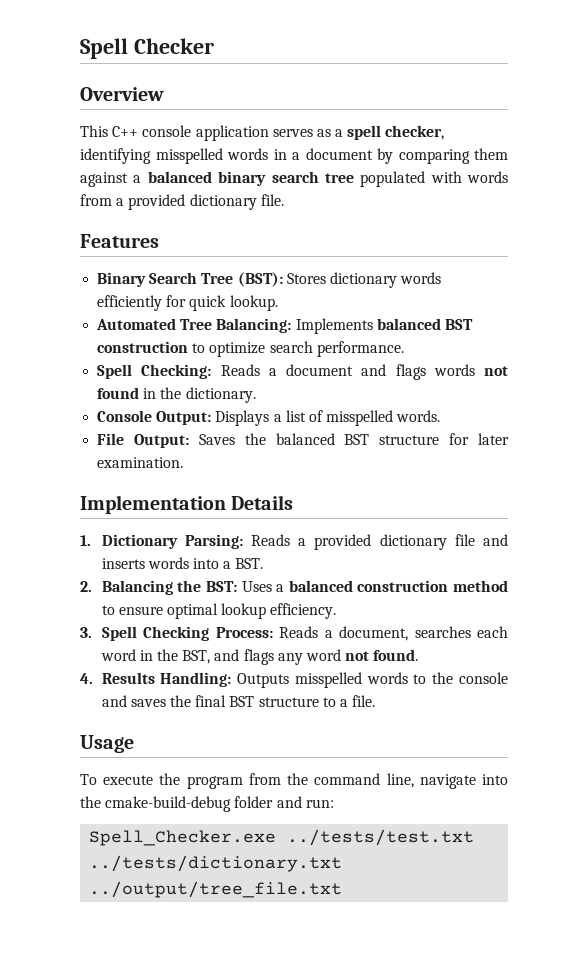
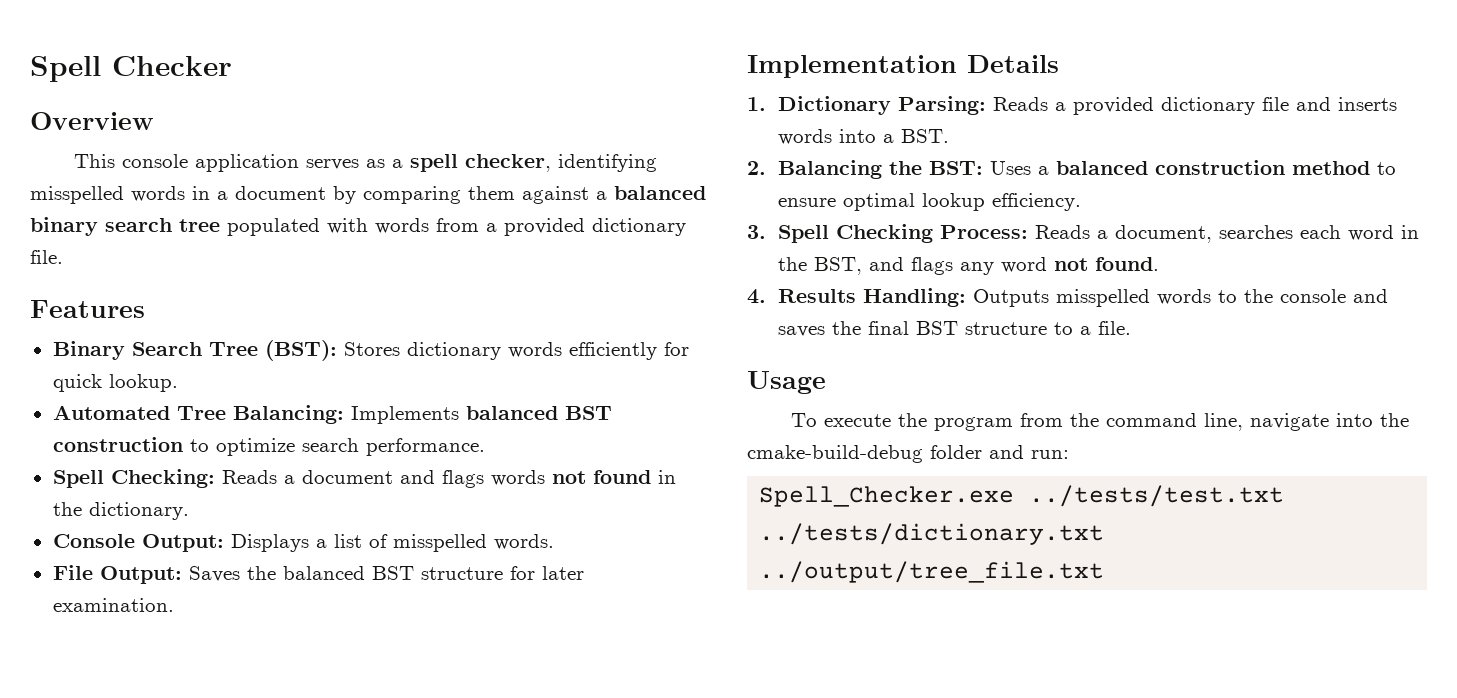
[112,126,139,137] C++ -> (116, 161) none

